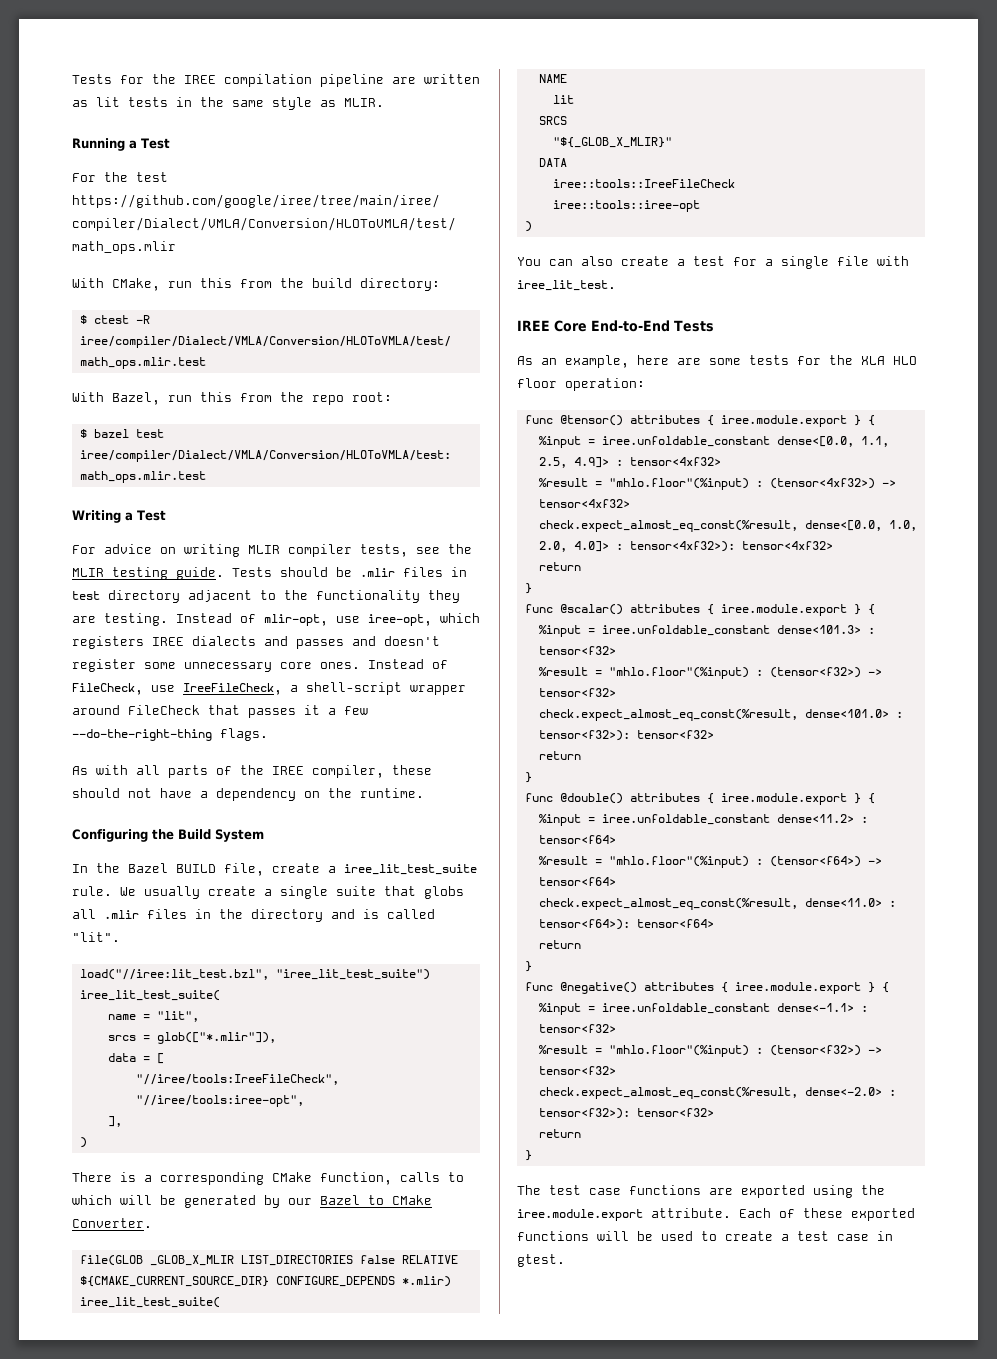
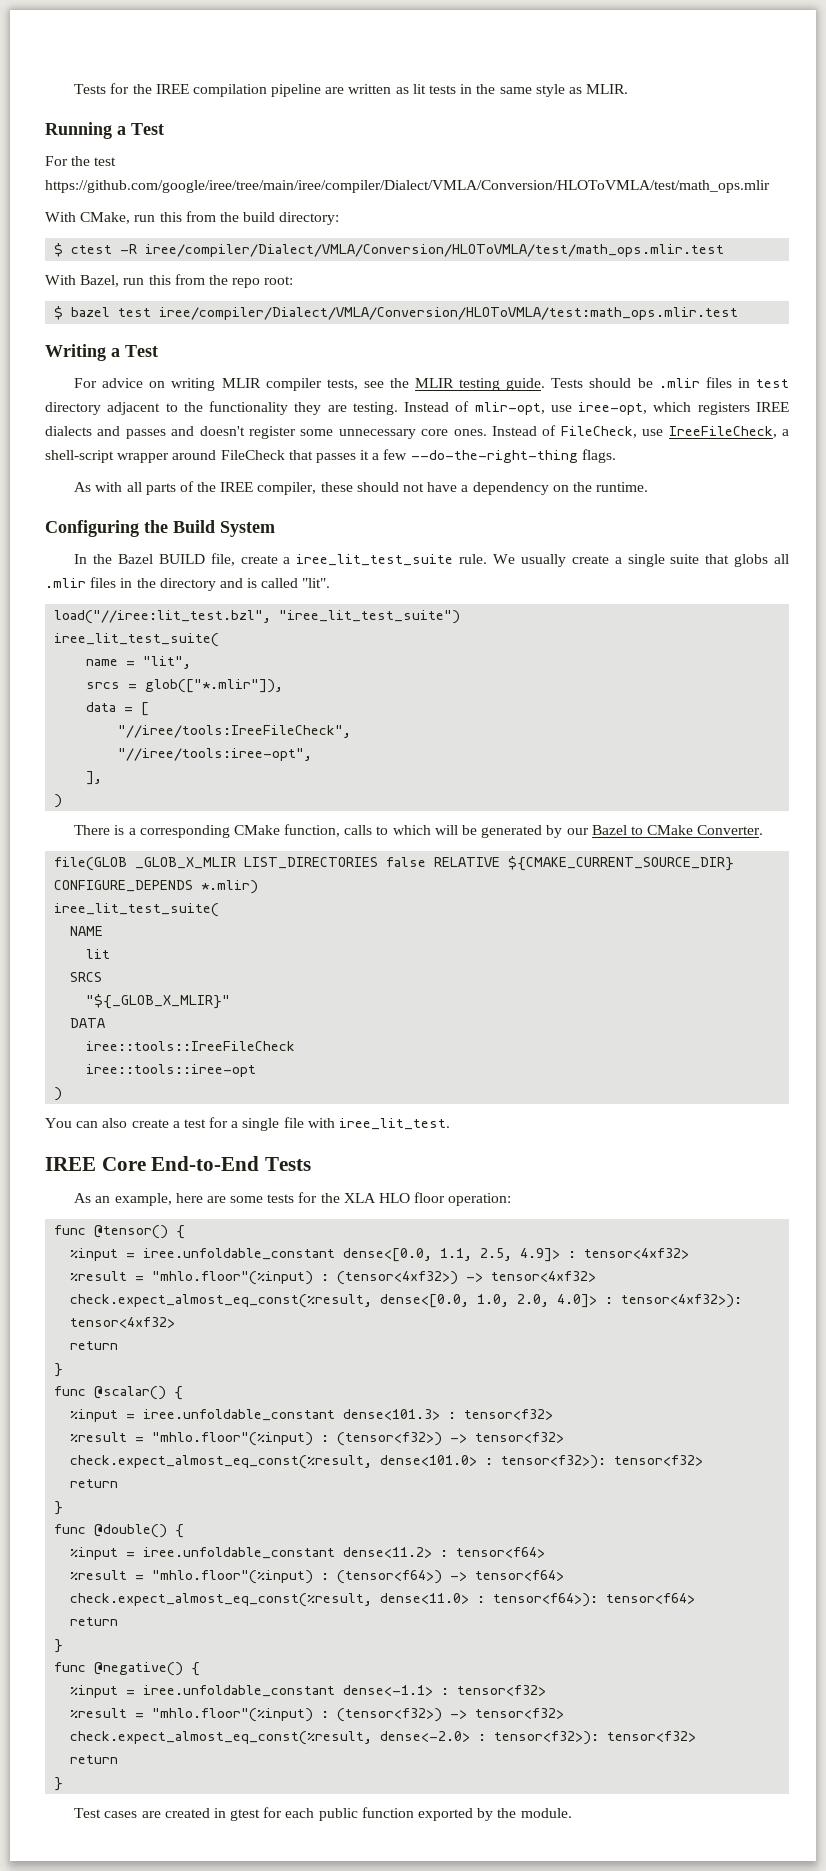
[629,415,861,427] attributes { iree.module.export } -> (169, 1232) none
[629,604,861,616] attributes { iree.module.export } -> (167, 1393) none
[629,793,861,805] attributes { iree.module.export } -> (168, 1531) none
[643,982,875,994] attributes { iree.module.export } -> (184, 1669) none
[517,1185,885,1198] [517,1208,915,1221] [517,1231,893,1241] [517,1254,565,1267] The test case functions are exported using the iree.module.export attribute. Each of these exported functions will be used to create a test case in gtest. -> [74,1807,572,1821] Test cases are created in gtest for each public function exported by the module.

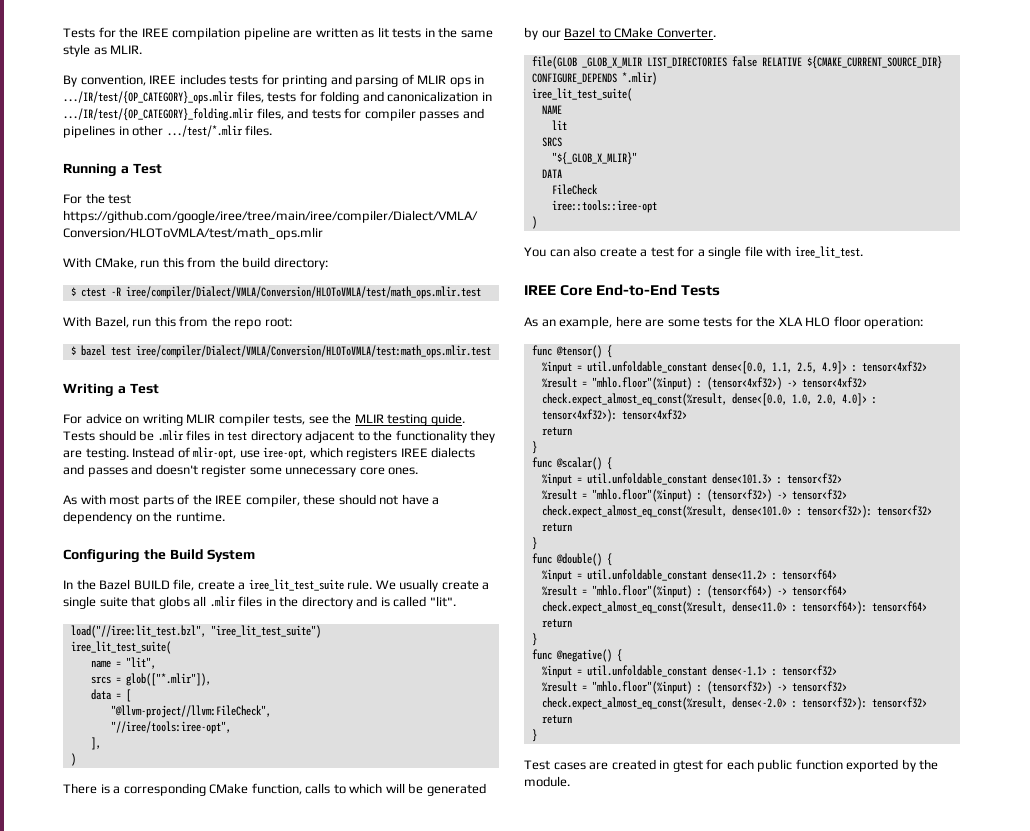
(629, 89) none -> [63,74,485,87] [63,91,492,104] [63,108,484,121] [63,125,273,138] // By convention, IREE includes tests for printing and parsing of MLIR ops in .../IR/test/{OP_CATEGORY}_ops.mlir files, tests for folding and canonicalization in .../IR/test/{OP_CATEGORY}_folding.mlir files, and tests for compiler passes and pipelines in other .../test/*.mlir files.
[491,425,789,438] [45,449,616,463] Instead of FileCheck, use IreeFileCheck, a shell-script wrapper around FileCheck that passes it a few --do-the-right-thing flags. -> (419, 471) none
[126,482,142,492] all -> [109,495,140,505] most
[118,725,352,738] "//iree/tools:IreeFileCheck", -> [110,705,271,718] "@llvm-project//llvm:FileCheck",
[86,1041,296,1051] iree::tools::IreeFileCheck -> [551,184,598,195] FileCheck
[143,1248,336,1260] iree.unfoldable_constant -> [586,361,707,373] util.unfoldable_constant
[143,1409,336,1421] iree.unfoldable_constant -> [586,473,707,485] util.unfoldable_constant
[143,1547,336,1559] iree.unfoldable_constant -> [586,569,707,581] util.unfoldable_constant
[143,1685,336,1697] iree.unfoldable_constant -> [586,665,707,677] util.unfoldable_constant

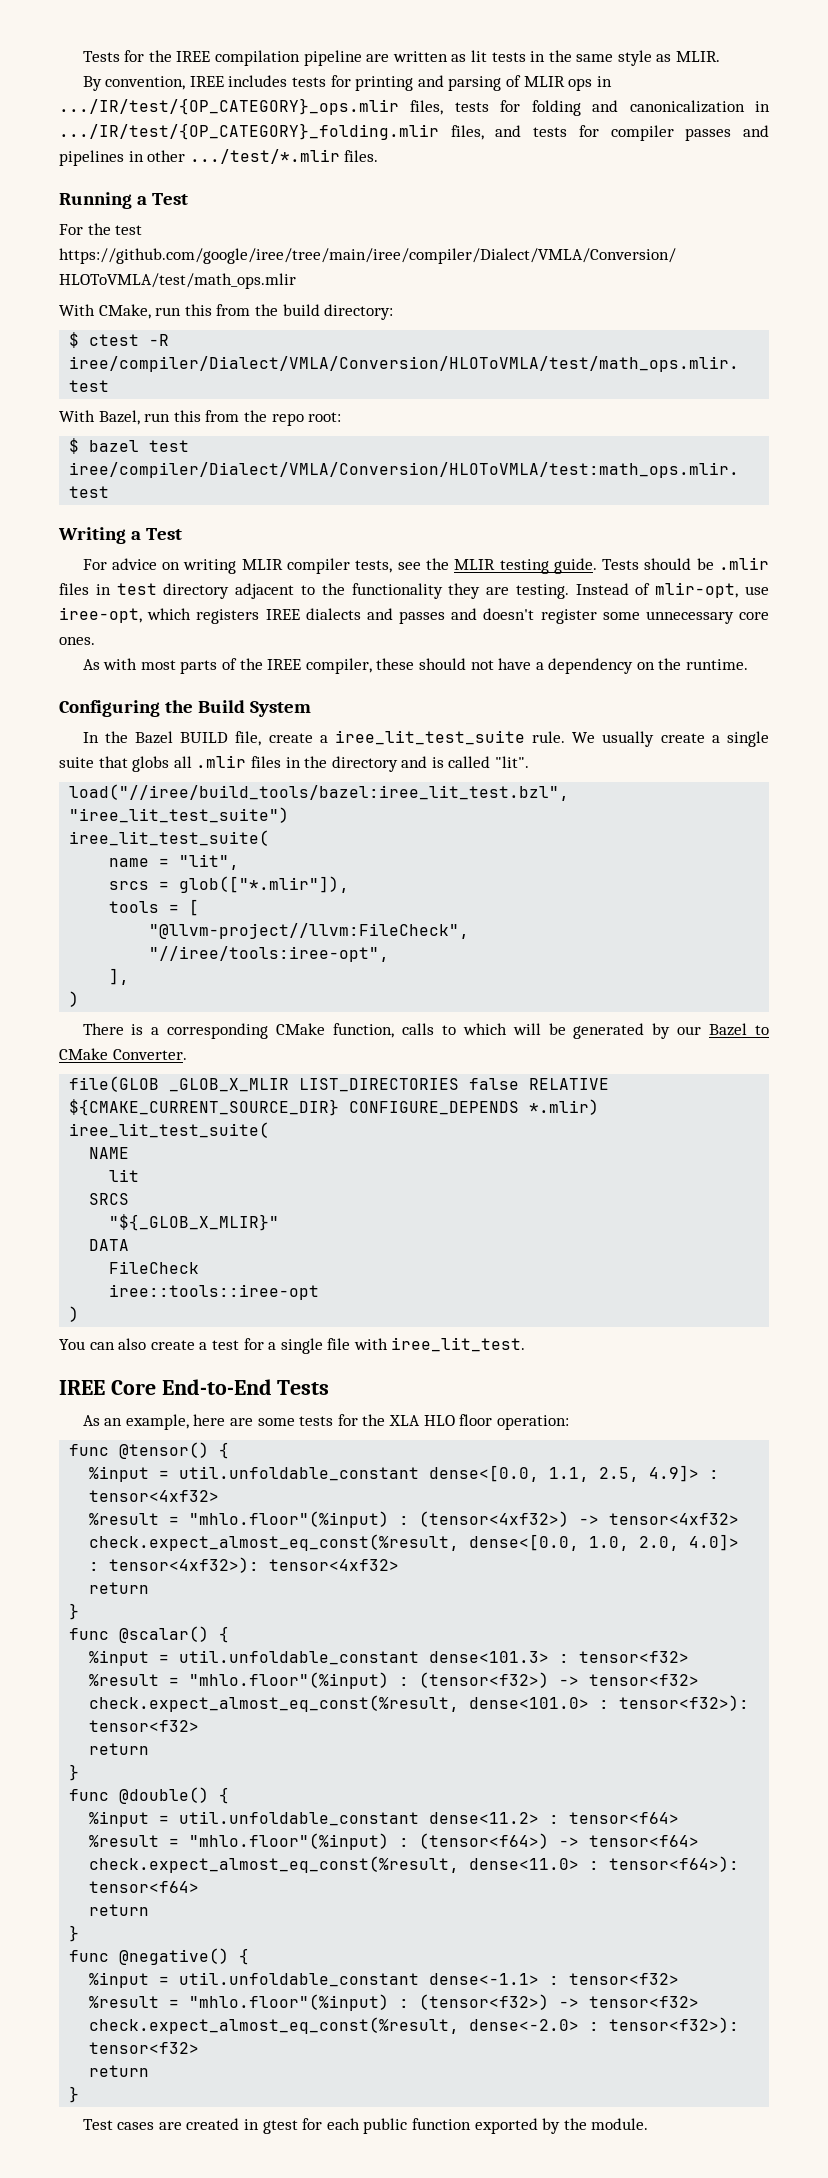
[70,625,206,638] load("//iree:lit_test.bzl", -> [69,784,570,801] load("//iree/build_tools/bazel:iree_lit_test.bzl",
[90,689,112,700] data -> [109,901,160,913] tools

